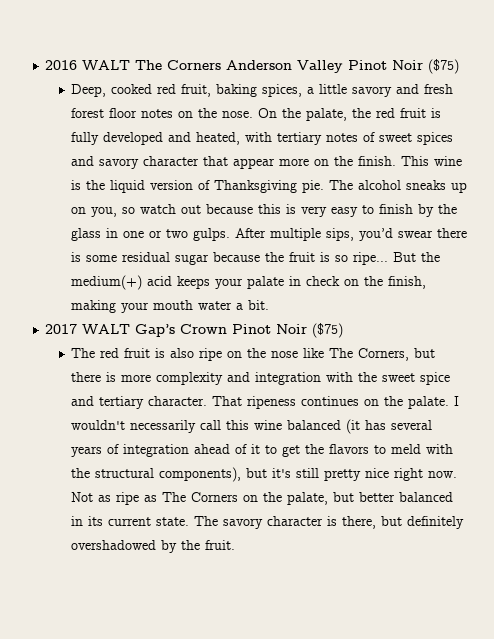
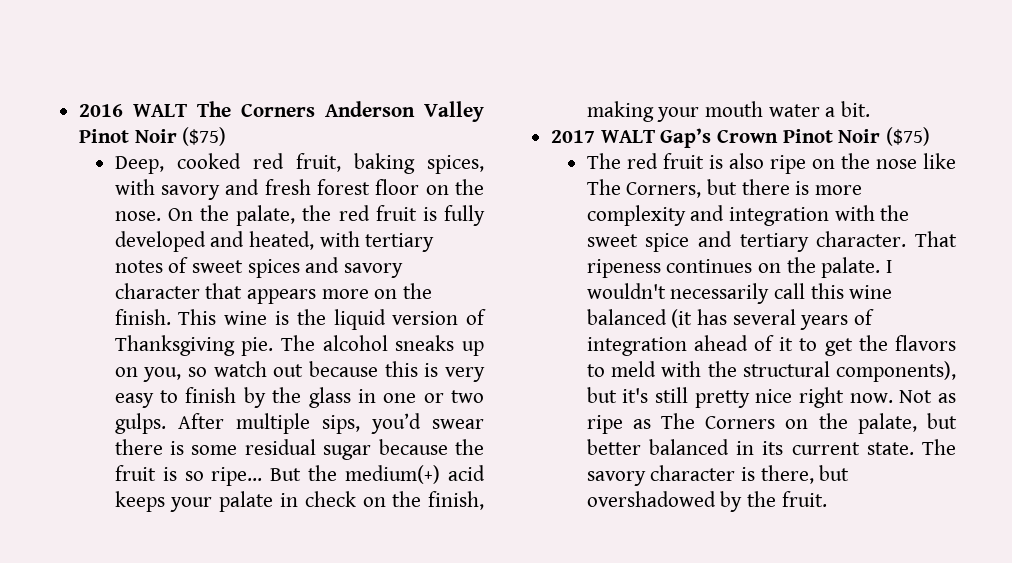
[307,84,348,94] a little -> [114,179,155,195] with
[141,109,174,118] notes -> (420, 187) none
[233,158,276,169] appear -> [247,289,317,304] appears
[407,516,465,529] definitely -> (850, 473) none

